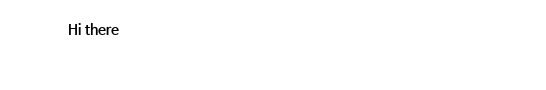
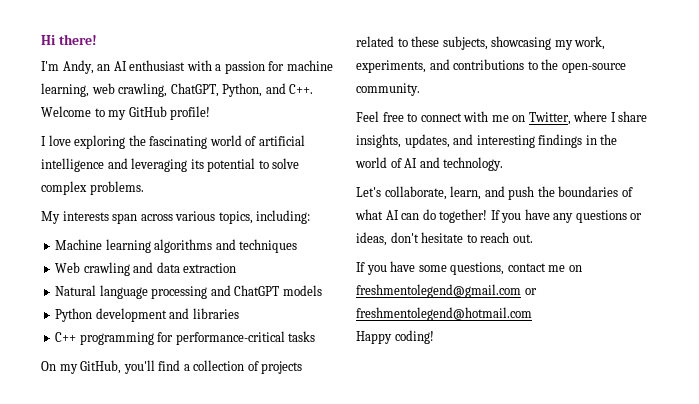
[84,23,119,35] there -> [58,34,97,45] [41,60,333,74] [41,83,314,97] [41,106,211,120] [41,135,305,149] [41,158,300,172] [41,181,144,195] [41,210,311,224] [55,239,298,253] [55,262,237,276] [55,285,322,299] [55,308,239,322] [55,331,316,345] [41,360,303,374] [356,36,606,50] [356,59,626,73] [356,83,420,96] [356,111,648,125] [356,134,618,148] [355,157,504,171] [356,186,633,200] [355,209,643,223] [356,232,533,246] [356,261,582,275] [356,284,537,298] [356,307,532,321] [356,330,434,344] there! // I'm Andy, an AI enthusiast with a passion for machine learning, web crawling, ChatGPT, Python, and C++. Welcome to my GitHub profile! // I love exploring the fascinating world of artificial intelligence and leveraging its potential to solve complex problems. // My interests span across various topics, including: // Machine learning algorithms and techniques // Web crawling and data extraction // Natural language processing and ChatGPT models // Python development and libraries // C++ programming for performance-critical tasks // On my GitHub, you'll find a collection of projects related to these subjects, showcasing my work, experiments, and contributions to the open-source community. // Feel free to connect with me on Twitter, where I share insights, updates, and interesting findings in the world of AI and technology. // Let's collaborate, learn, and push the boundaries of what AI can do together! If you have any questions or ideas, don't hesitate to reach out. // If you have some questions, contact me on freshmentolegend@gmail.com or freshmentolegend@hotmail.com // Happy coding!

